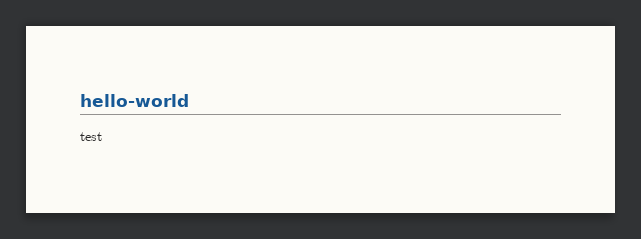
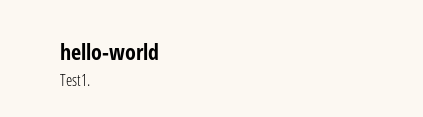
[80,132,102,141] test -> [60,74,90,86] Test1.

